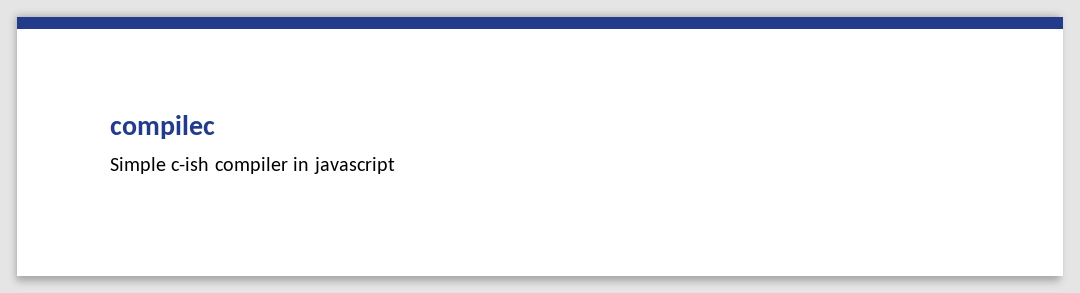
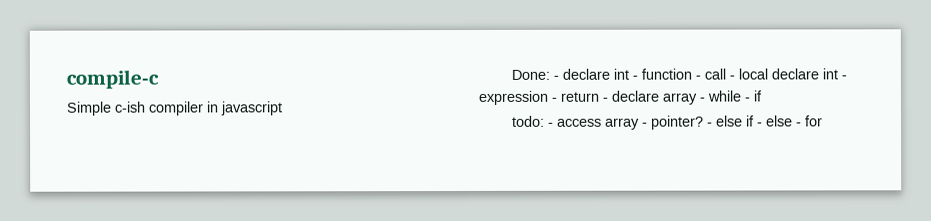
[110,115,215,139] compilec -> [66,69,159,89] compile-c
(395, 165) none -> [511,68,848,80] [478,90,762,105] [512,115,824,130] // Done: - declare int - function - call - local declare int - expression - return - declare array - while - if // todo: - access array - pointer? - else if - else - for

